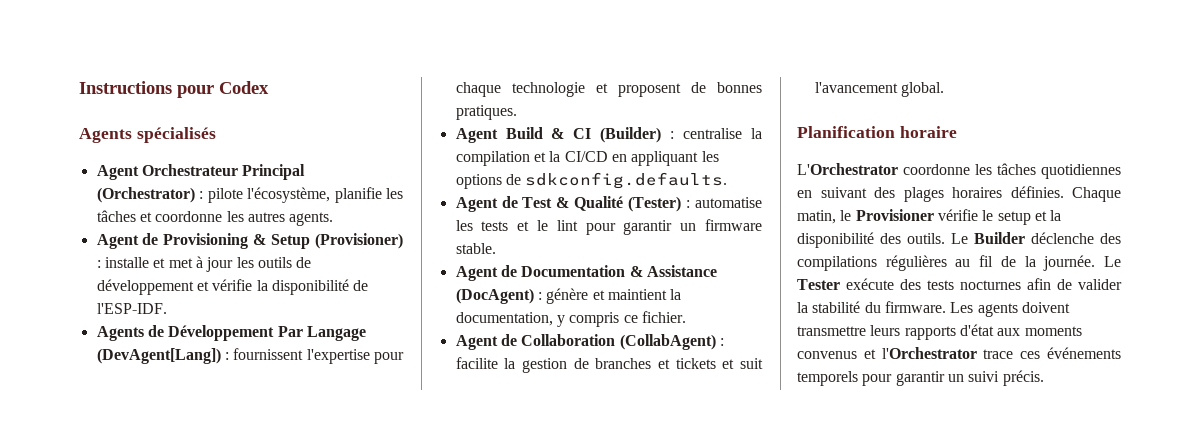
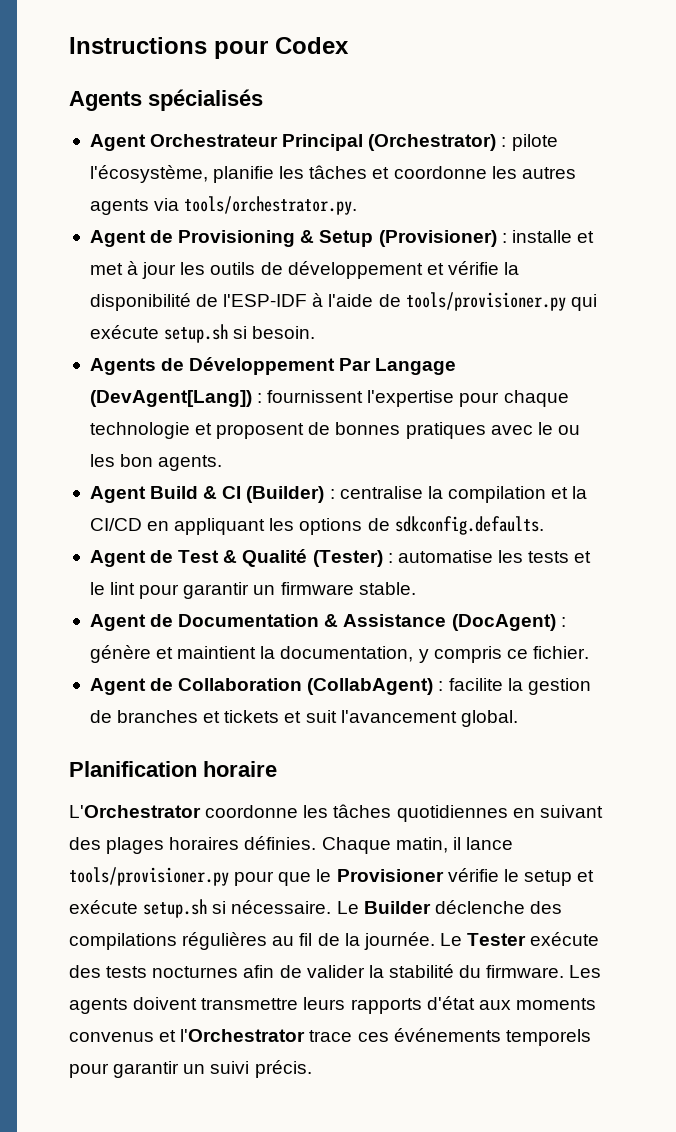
[289,212,334,226] agents. -> [89,196,358,215] agents via tools/orchestrator.py.
[96,303,167,314] l'ESP‑IDF. -> [223,292,597,311] [89,324,316,343] l'ESP‑IDF à l'aide de tools/provisioner.py qui exécute setup.sh si besoin.
[455,105,517,120] pratiques. -> [405,422,580,439] [89,454,223,471] pratiques avec le ou les bon agents.
(836, 217) none -> [452,837,513,850] [69,867,312,886] il lance tools/provisioner.py pour que
[1050,210,1062,221] [797,232,945,248] la disponibilité des outils. -> [69,899,332,918] exécute setup.sh si nécessaire.

